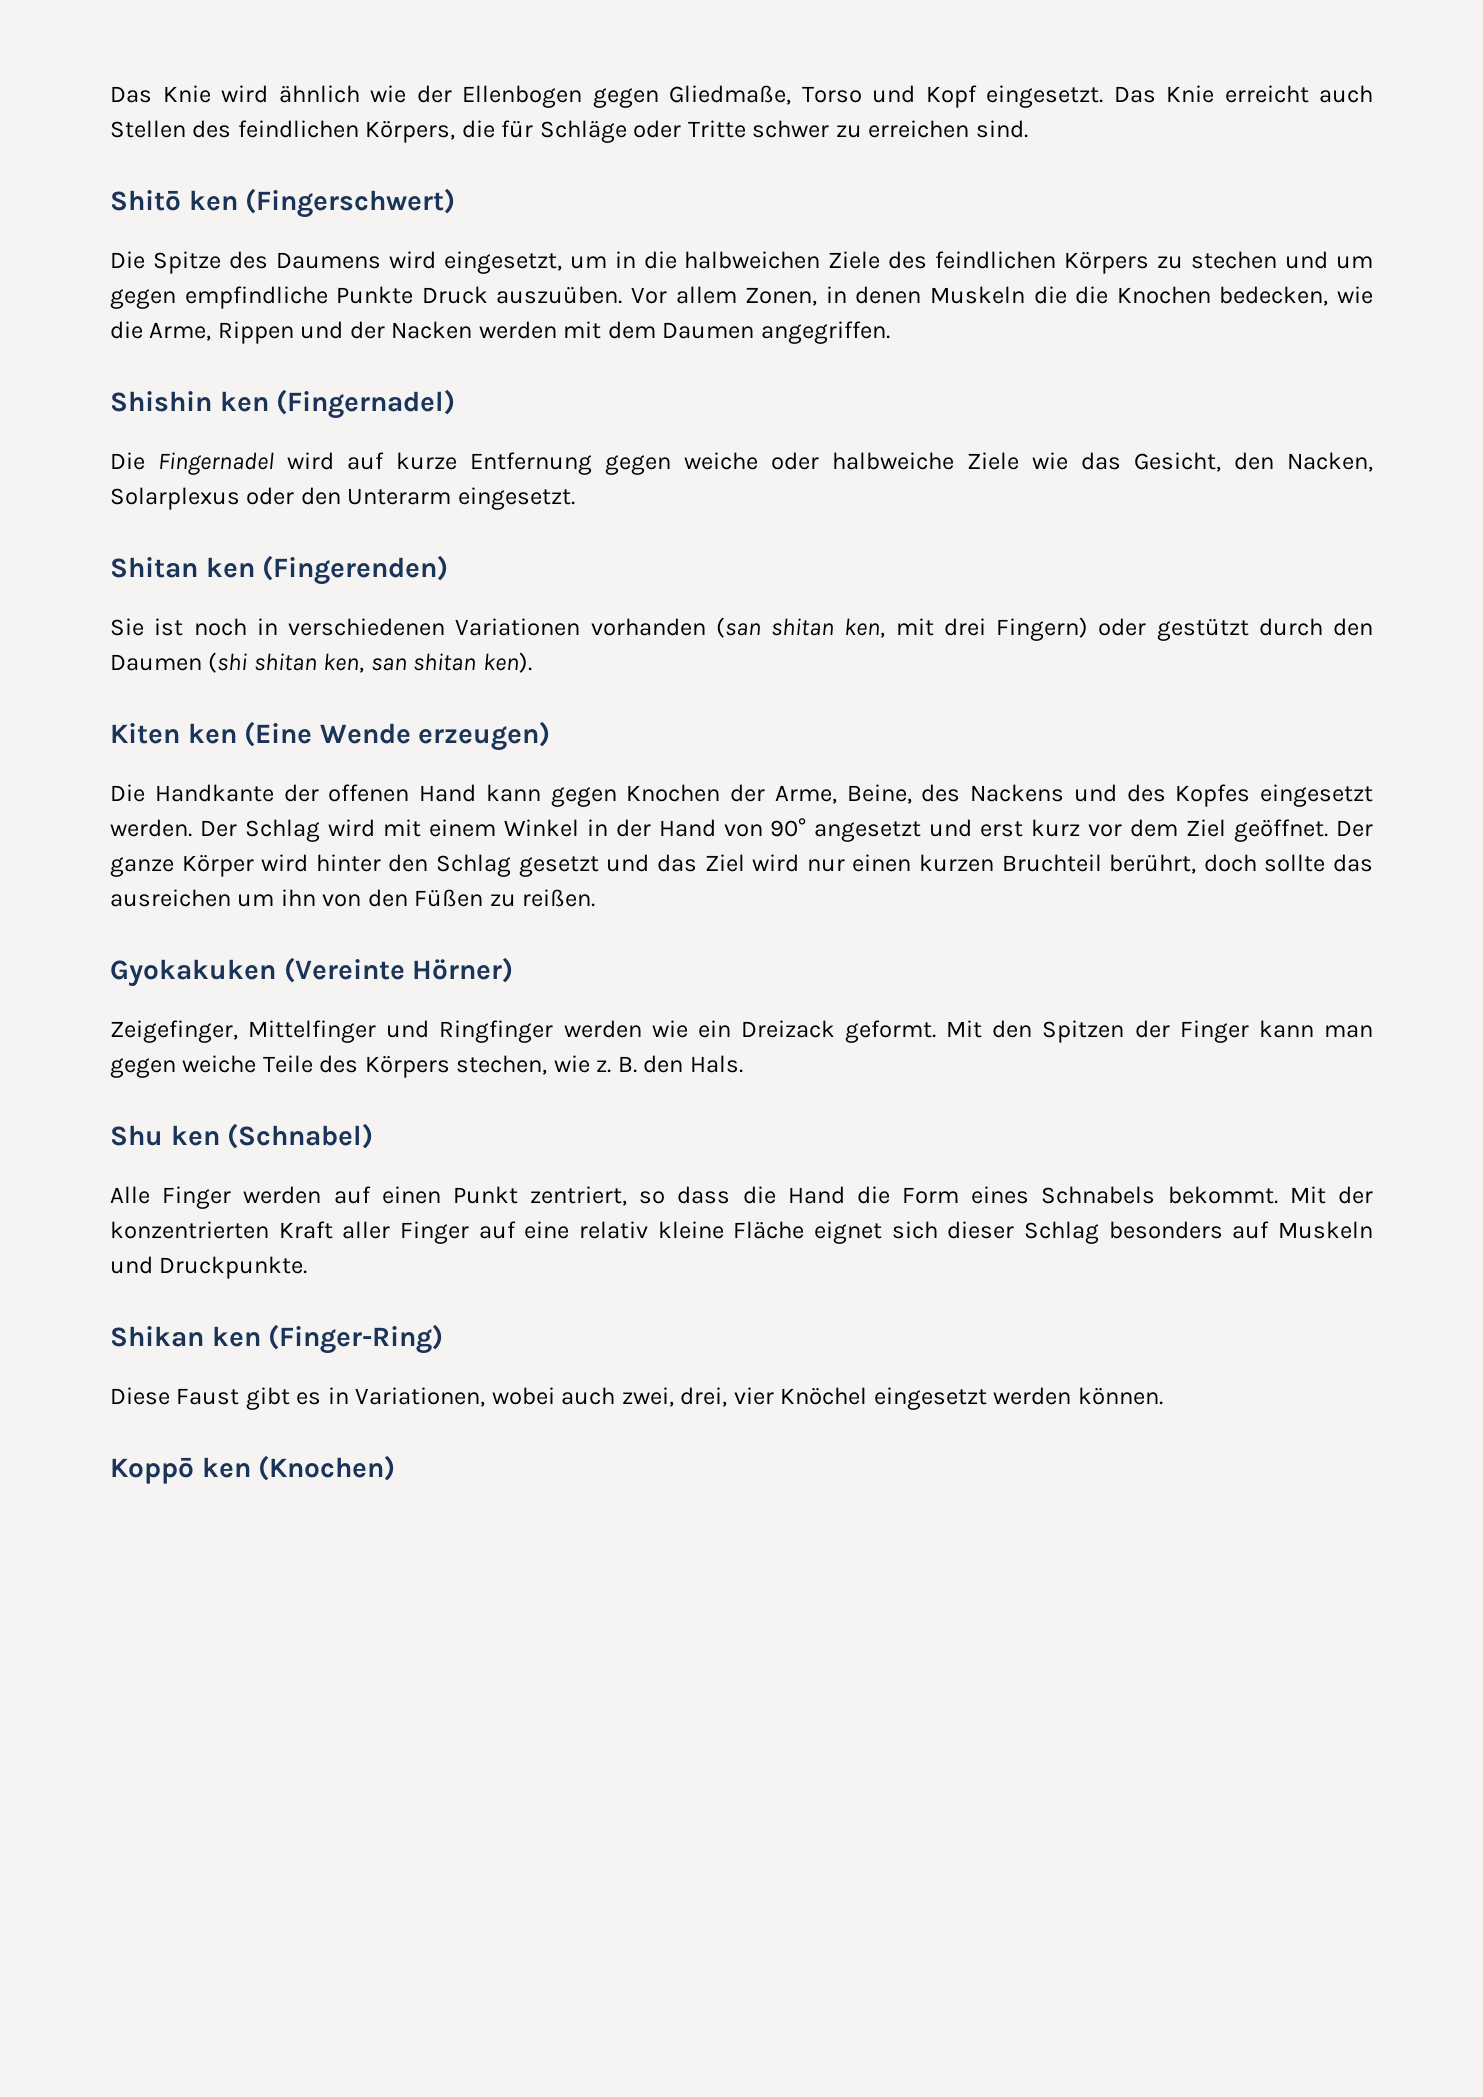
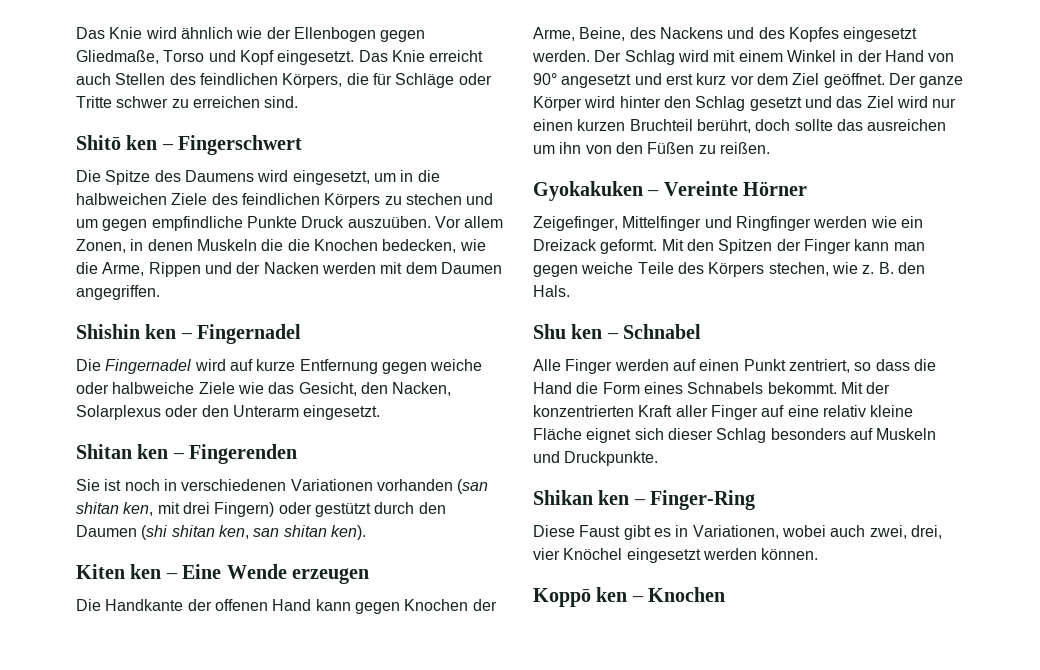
[245,188,456,218] (Fingerschwert) -> [161,135,303,155] – Fingerschwert
[276,389,456,419] (Fingernadel) -> [180,324,302,344] – Fingernadel
[262,555,449,585] (Fingerenden) -> [172,444,298,464] – Fingerenden
[244,721,551,751] (Eine Wende erzeugen) -> [165,564,369,584] – Eine Wende erzeugen
[283,957,514,983] (Vereinte Hörner) -> [647,181,808,196] – Vereinte Hörner
[227,1123,374,1149] (Schnabel) -> [606,324,702,339] – Schnabel
[268,1324,444,1354] (Finger-Ring) -> [633,490,756,510] – Finger-Ring
[258,1455,396,1481] (Knochen) -> [631,587,726,602] – Knochen

